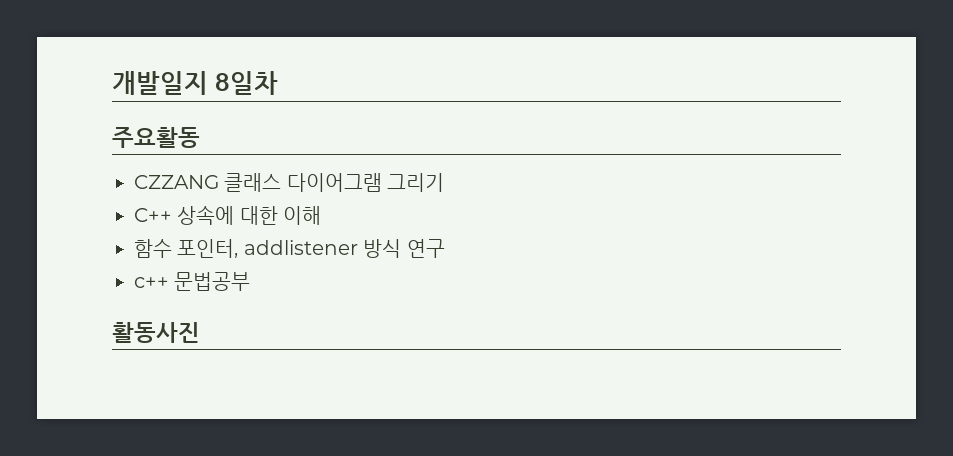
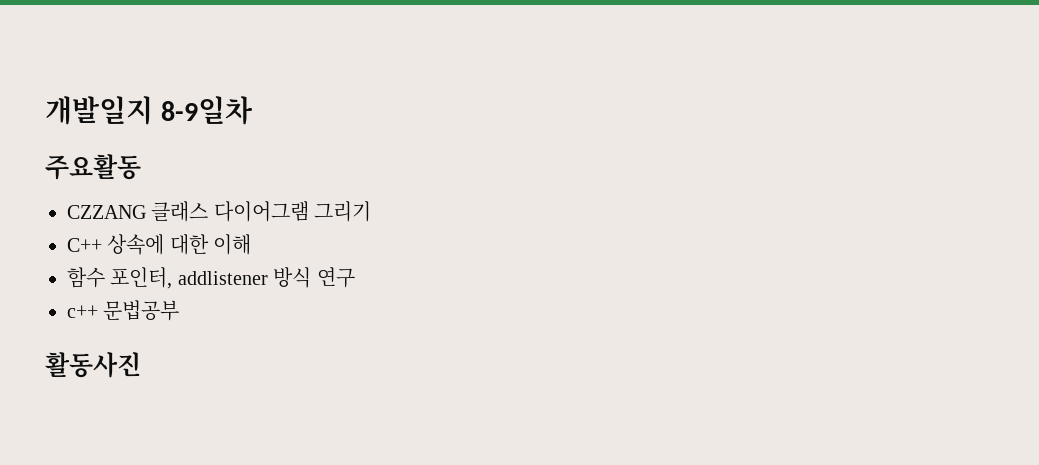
[214,71,278,95] 8일차 -> [160,96,253,125] 8-9일차

